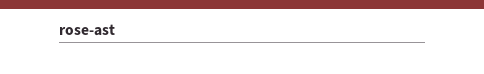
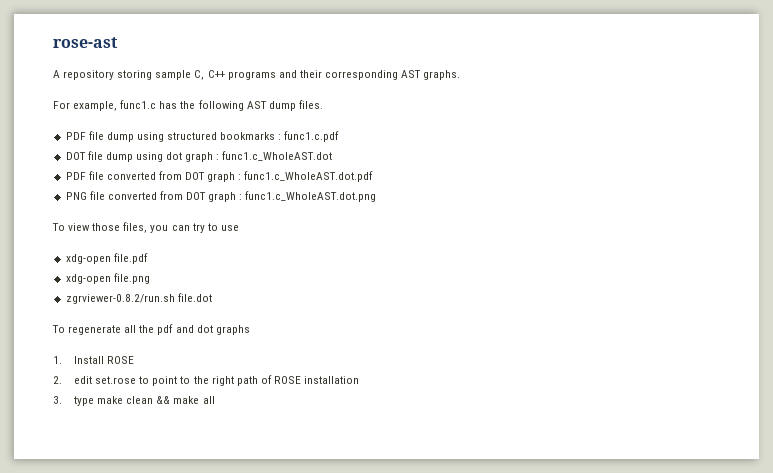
(115, 30) none -> [53,70,461,80] [53,100,323,111] [65,131,340,142] [65,151,333,162] [65,171,374,182] [65,191,377,202] [52,222,239,233] [65,253,148,264] [65,273,150,284] [65,293,212,304] [52,324,250,335] [53,356,135,364] [53,375,360,386] [53,396,215,406] // A repository storing sample C, C++ programs and their corresponding AST graphs. // For example, func1.c has the following AST dump files. // PDF file dump using structured bookmarks : func1.c.pdf // DOT file dump using dot graph : func1.c_WholeAST.dot // PDF file converted from DOT graph : func1.c_WholeAST.dot.pdf // PNG file converted from DOT graph : func1.c_WholeAST.dot.png // To view those files, you can try to use // xdg-open file.pdf // xdg-open file.png // zgrviewer-0.8.2/run.sh file.dot // To regenerate all the pdf and dot graphs // 1. Install ROSE // 2. edit set.rose to point to the right path of ROSE installation // 3. type make clean && make all

